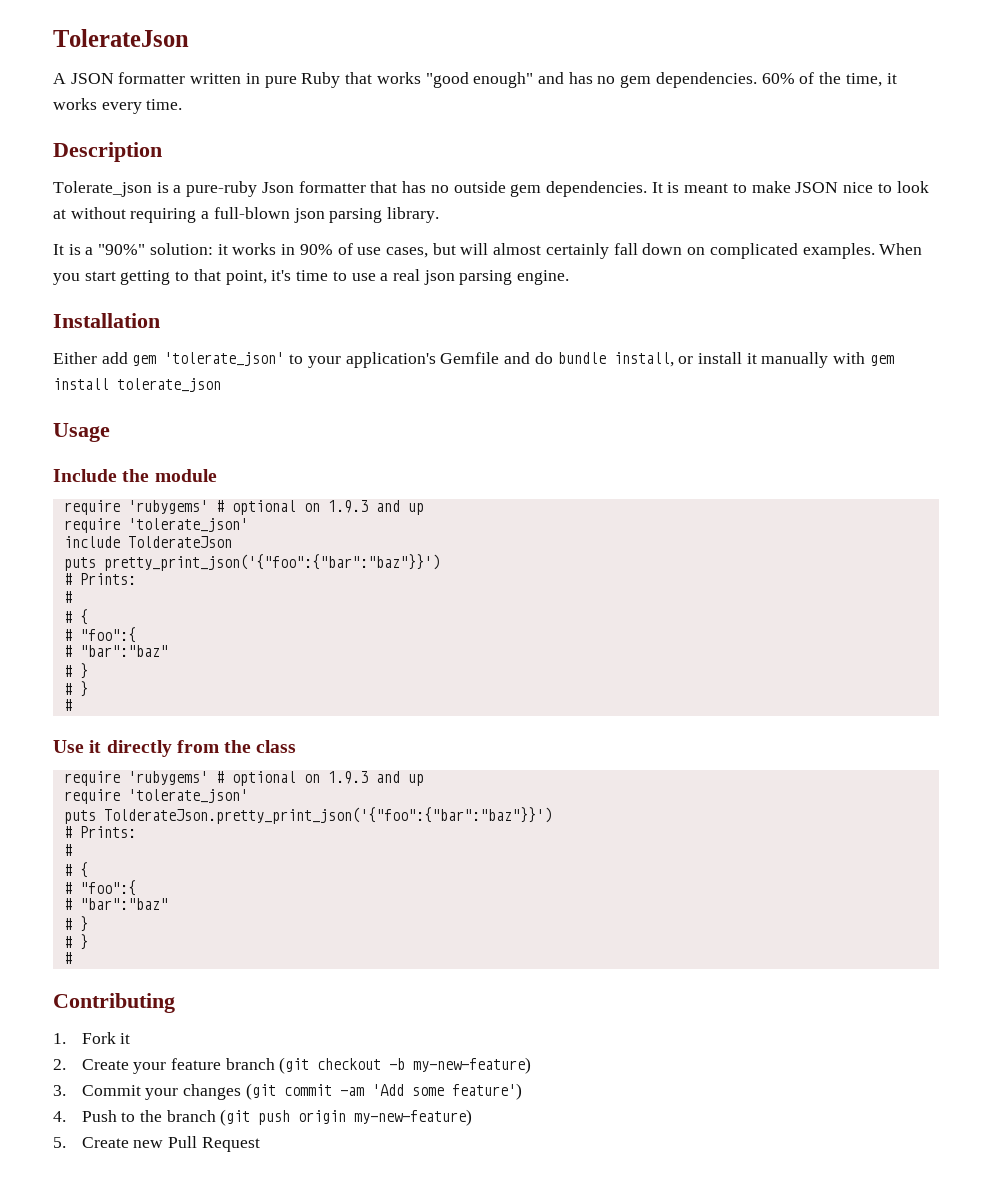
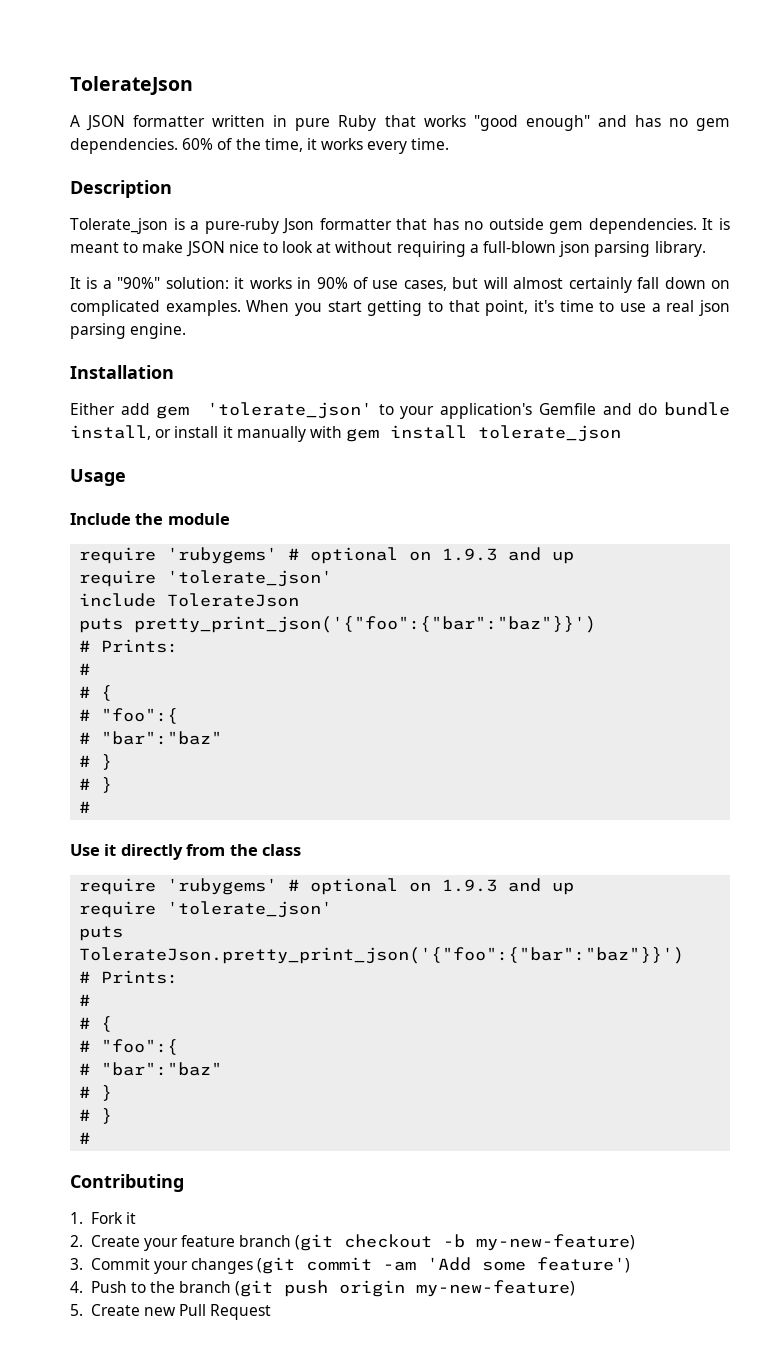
[127,536,232,548] TolderateJson -> [167,593,300,607] TolerateJson
[103,807,552,824] TolderateJson.pretty_print_json('{"foo":{"bar":"baz"}}') -> [79,947,685,964] TolerateJson.pretty_print_json('{"foo":{"bar":"baz"}}')

